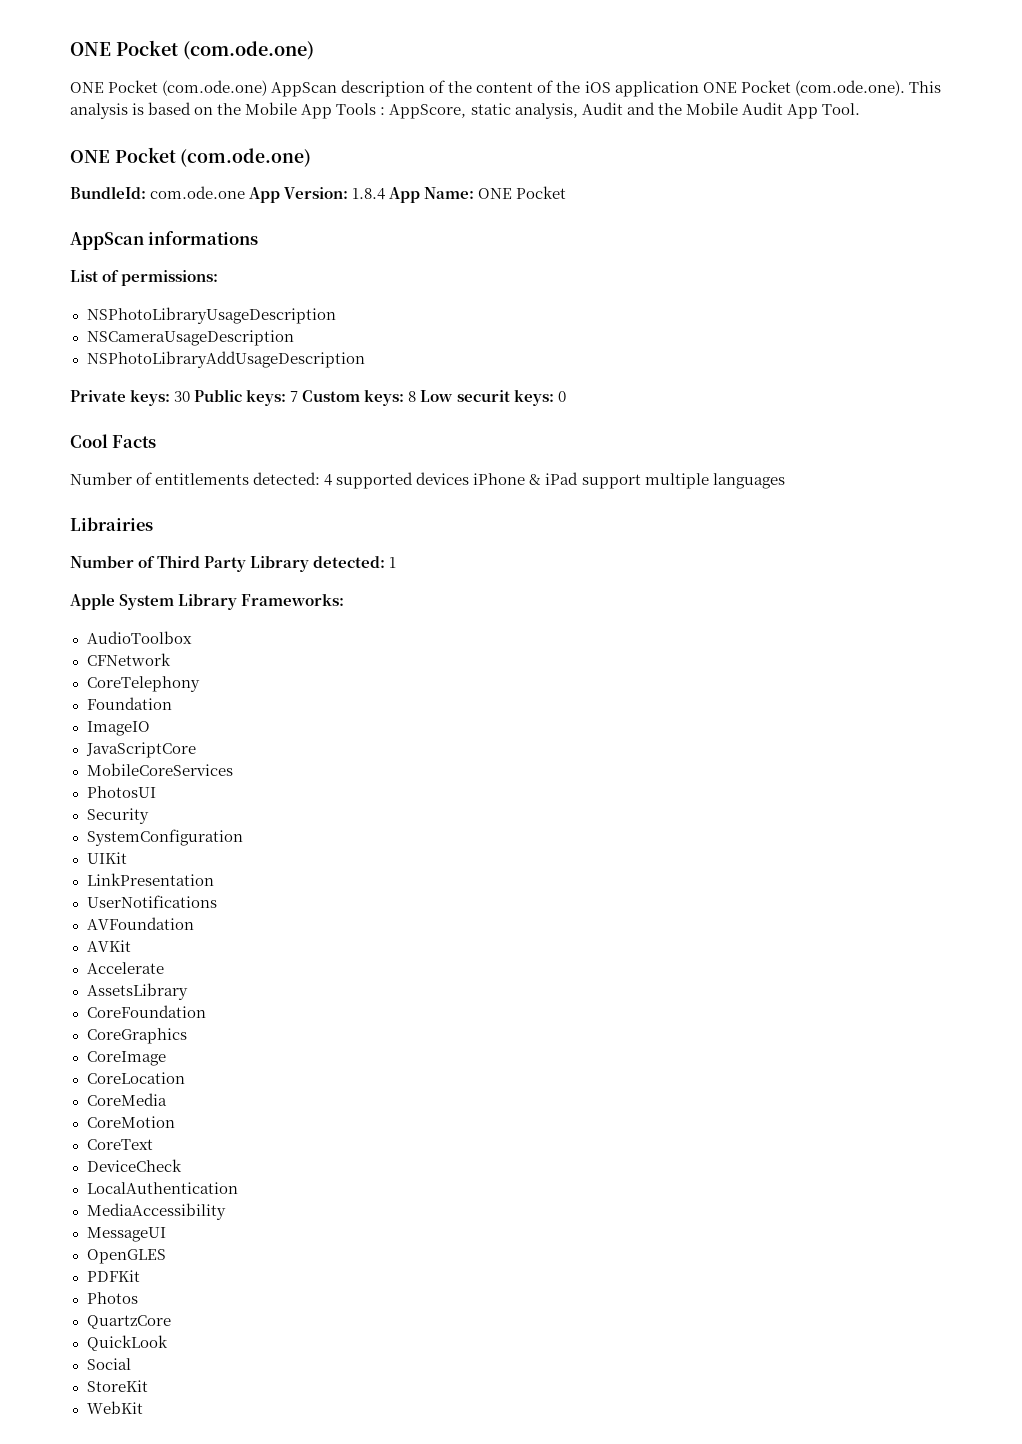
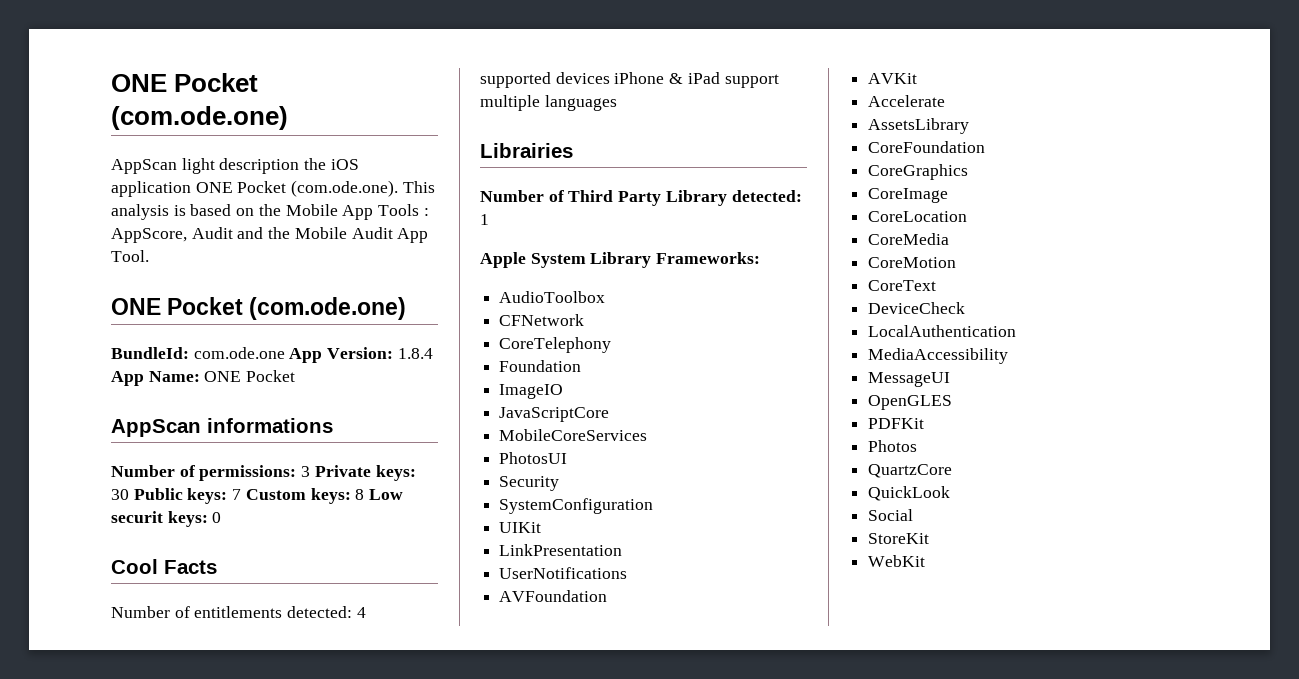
[70,40,314,60] [70,80,554,97] ONE Pocket (com.ode.one) // ONE Pocket (com.ode.one) AppScan description of the content of -> [111,73,259,92] [111,106,288,130] [111,158,300,174] ONE Pocket (com.ode.one) // AppScan light description
[470,103,578,119] static analysis, -> (187, 235) none
[70,270,98,282] List -> [111,465,175,477] Number
[86,307,336,324] [86,330,294,346] [86,351,365,368] // NSPhotoLibraryUsageDescription // NSCameraUsageDescription // NSPhotoLibraryAddUsageDescription // -> [301,466,311,477] 3

